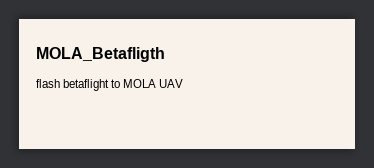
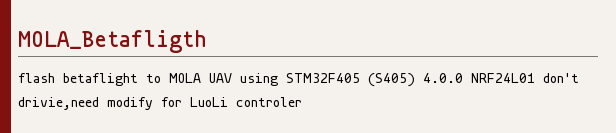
(184, 83) none -> [240,73,579,87] [18,97,302,110] using STM32F405 (S405) 4.0.0 NRF24L01 don't drivie,need modify for LuoLi controler

